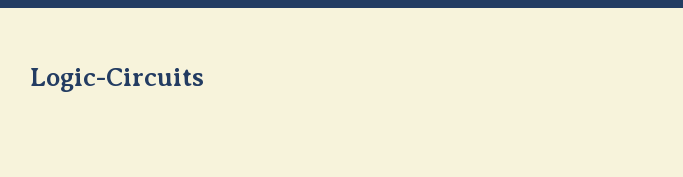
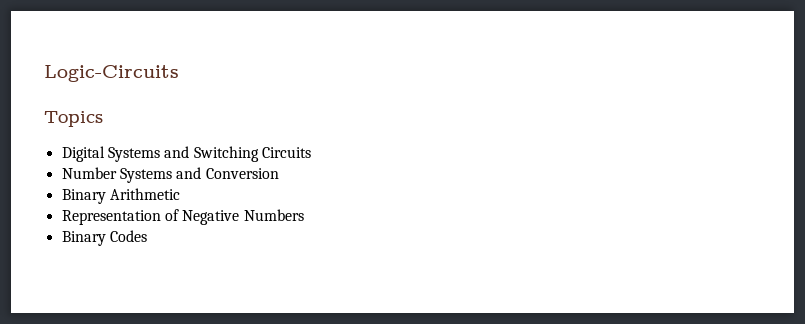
(204, 80) none -> [44,111,103,127] [61,146,311,162] [61,167,279,183] [61,188,180,204] [61,209,304,225] [61,230,147,246] // Topics // Digital Systems and Switching Circuits // Number Systems and Conversion // Binary Arithmetic // Representation of Negative Numbers // Binary Codes

